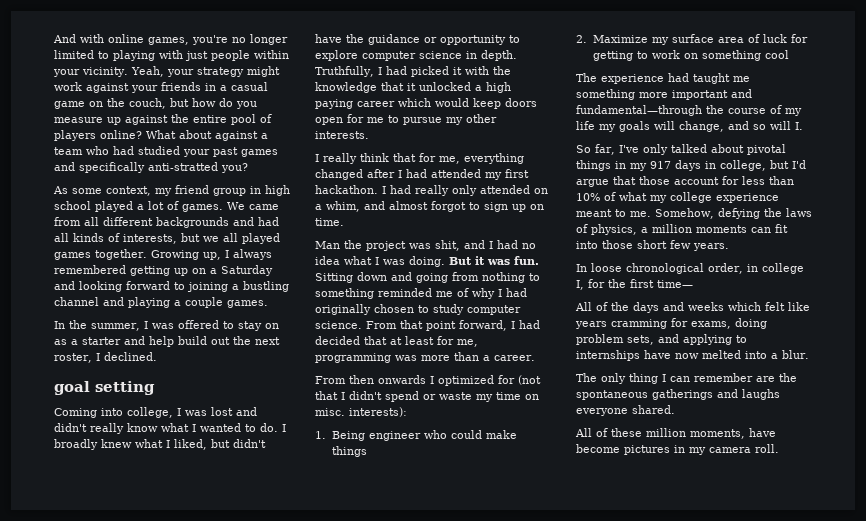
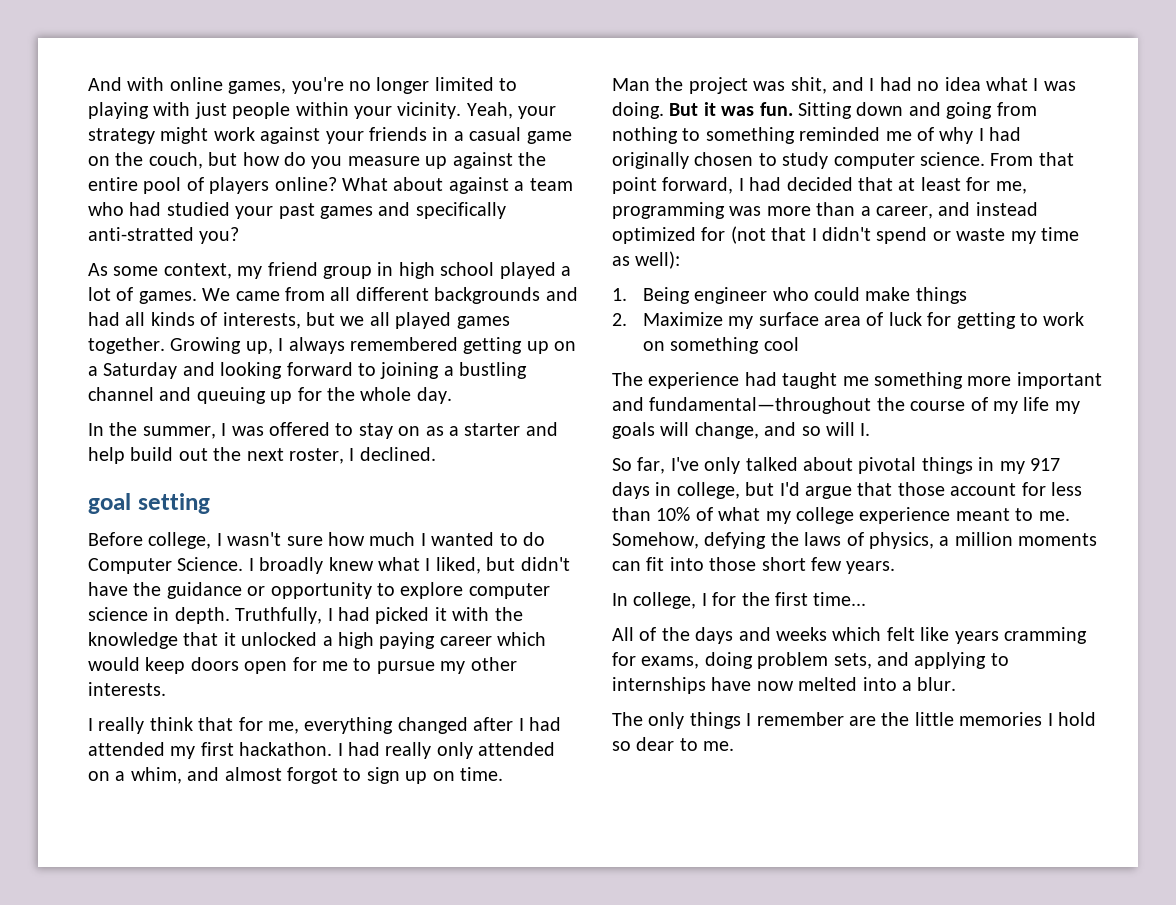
[128,297,268,308] playing a couple games. -> [196,387,452,404] queuing up for the whole day.
[54,407,257,418] [54,423,278,434] Coming into college, I was lost and didn't really know what I wanted to do. -> [88,532,545,549] [88,557,244,574] Before college, I wasn't sure how much I wanted to do Computer Science.
[494,355,535,361] [315,375,434,384] career. // From then onwards I -> [876,202,1038,219] career, and instead
[525,394,539,400] [315,407,407,417] on misc. interests): -> [612,251,681,269] as well):
[576,105,702,116] fundamental—through -> [649,397,872,414] fundamental—throughout
[591,263,804,274] [576,280,584,290] loose chronological order, in college I, -> [633,592,707,609] college, I
[657,280,693,288] time— -> [813,592,867,606] time...
[629,373,797,384] [576,389,780,400] [576,405,675,416] [575,428,776,439] [576,444,779,455] thing I can remember are the spontaneous gatherings and laughs everyone shared. // All of these million moments, have become pictures in my camera roll. -> [689,712,1096,729] [612,737,735,751] things I remember are the little memories I hold so dear to me.

